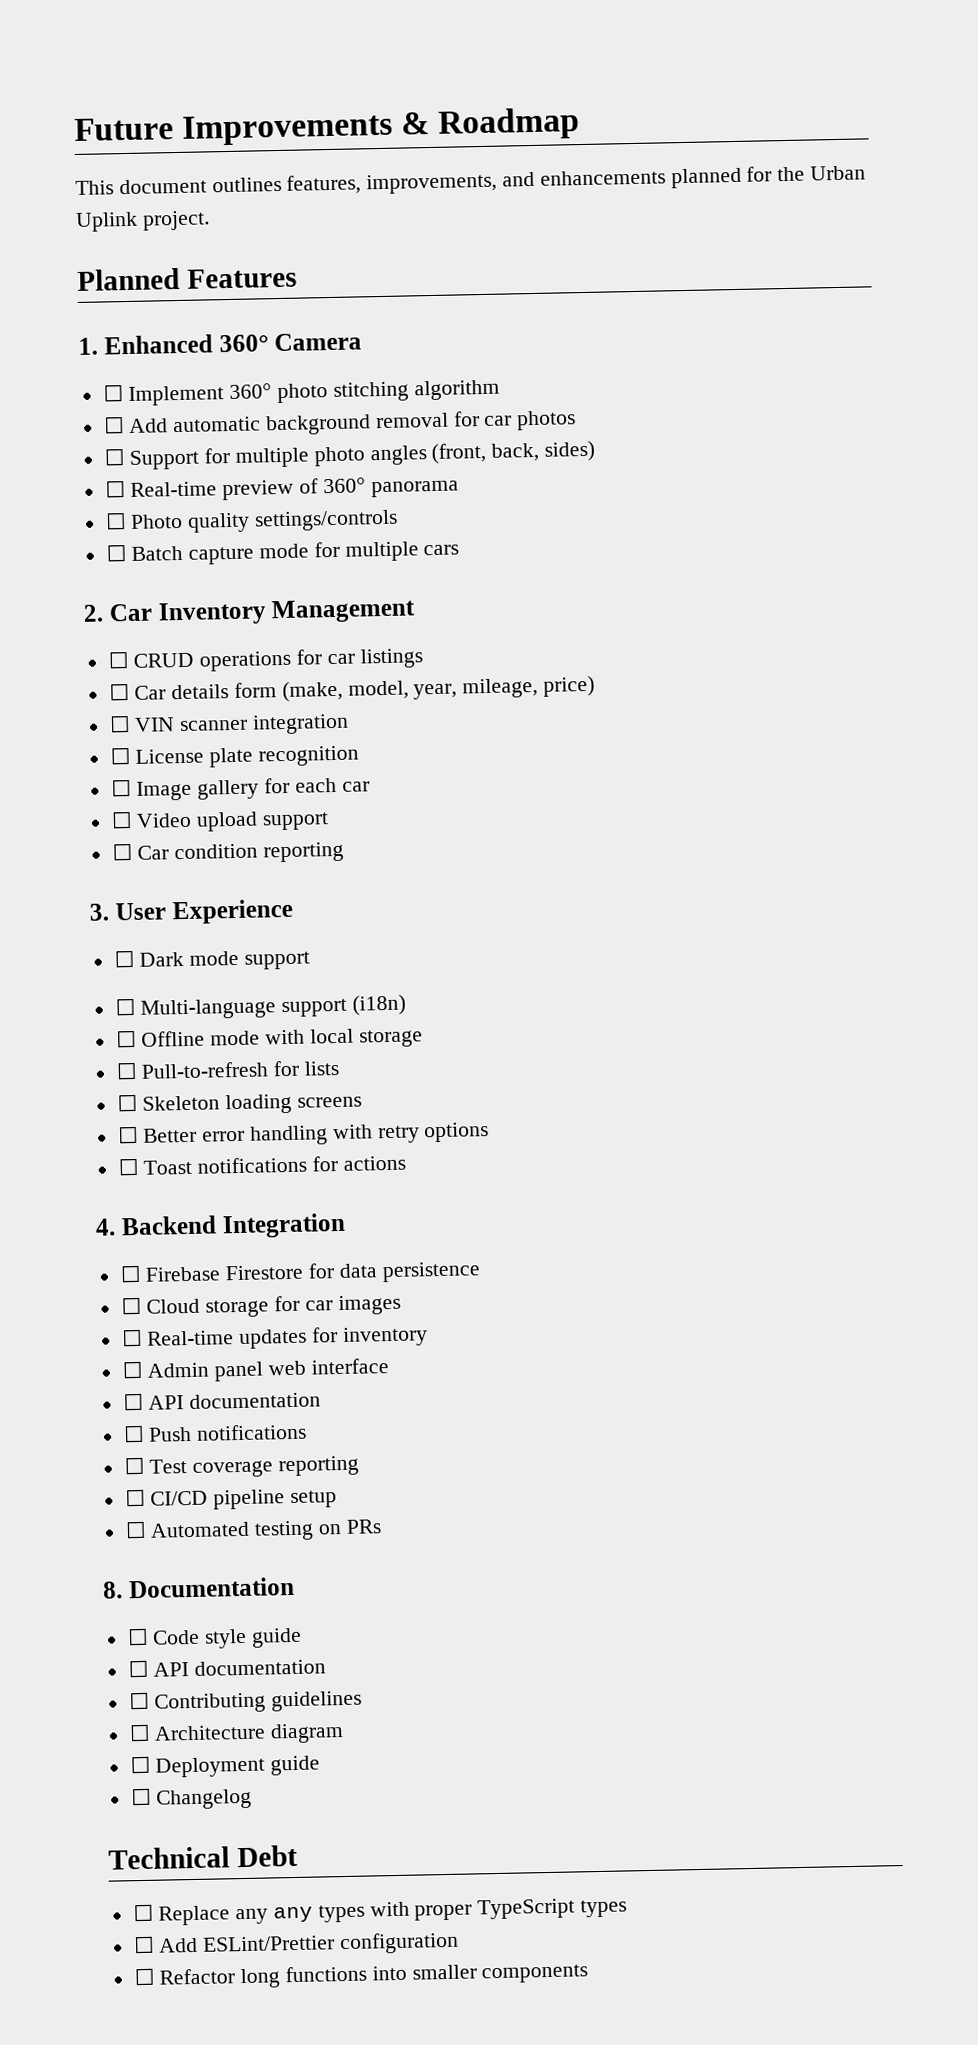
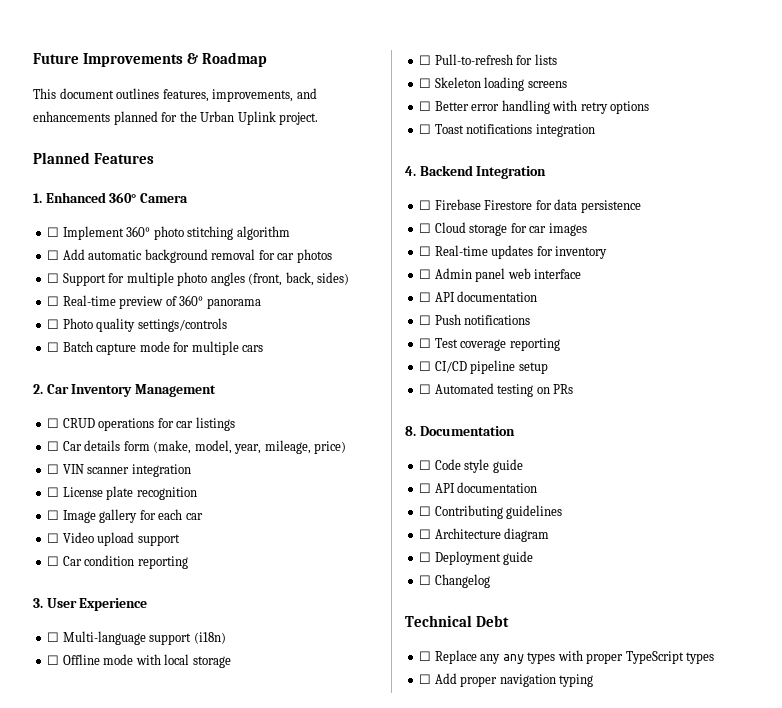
[113,949,311,970] // ☐ Dark mode support -> (148, 604) none
[312,1155,406,1172] for actions -> [535,124,595,137] integration
[202,1931,460,1955] [133,1964,589,1989] ESLint/Prettier configuration // ☐ Refactor long functions into smaller components -> [460,674,594,687] proper navigation typing

